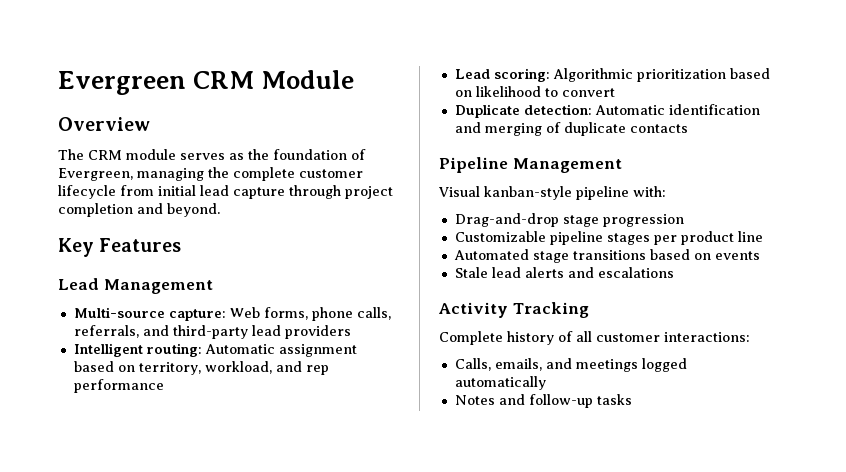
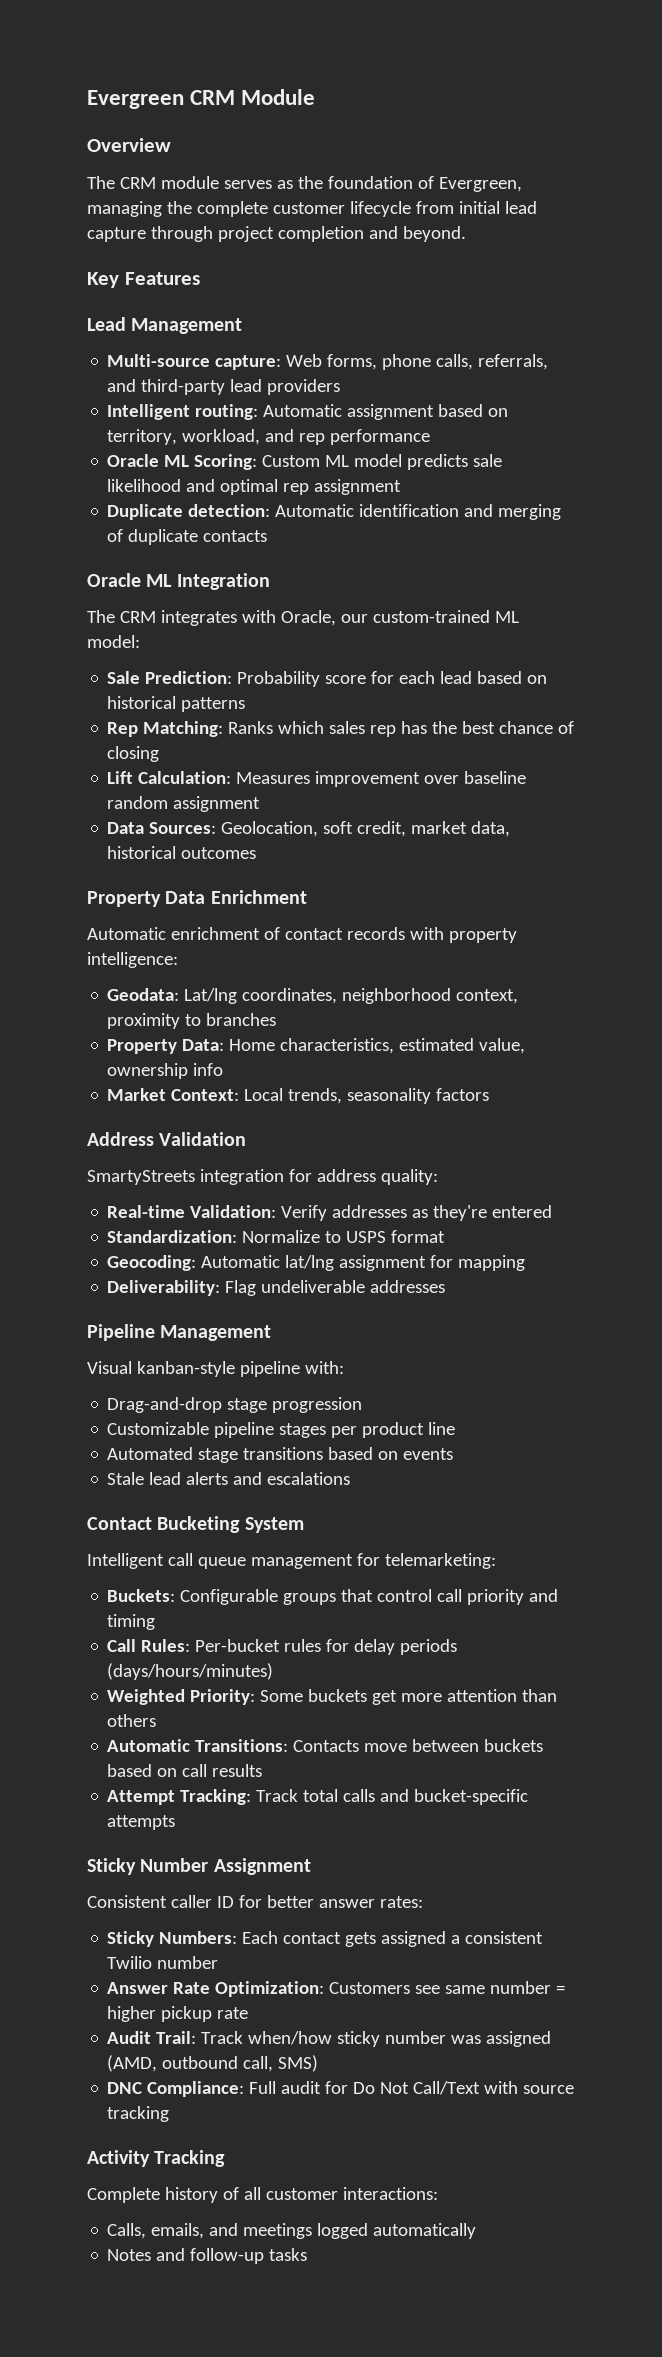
[454,68,770,82] [454,86,615,97] Lead scoring: Algorithmic prioritization based on likelihood to convert -> [107,454,503,470] [107,479,402,495] Oracle ML Scoring: Custom ML model predicts sale likelihood and optimal rep assignment
(688, 128) none -> [87,573,270,590] [87,610,519,626] [87,635,140,648] [107,671,548,687] [107,696,246,712] [107,721,575,737] [107,746,160,762] [107,771,527,787] [107,796,261,812] [107,821,511,837] [107,846,257,859] [87,890,307,907] [87,927,517,943] [87,952,178,968] [107,988,519,1004] [107,1013,277,1029] [107,1038,526,1054] [107,1063,224,1079] [107,1088,490,1104] [87,1132,247,1146] [87,1169,438,1185] [107,1205,553,1221] [107,1230,446,1243] [107,1255,526,1271] [107,1280,446,1296] // Oracle ML Integration // The CRM integrates with Oracle, our custom-trained ML model: // Sale Prediction: Probability score for each lead based on historical patterns // Rep Matching: Ranks which sales rep has the best chance of closing // Lift Calculation: Measures improvement over baseline random assignment // Data Sources: Geolocation, soft credit, market data, historical outcomes // Property Data Enrichment // Automatic enrichment of contact records with property intelligence: // Geodata: Lat/lng coordinates, neighborhood context, proximity to branches // Property Data: Home characteristics, estimated value, ownership info // Market Context: Local trends, seasonality factors // Address Validation // SmartyStreets integration for address quality: // Real-time Validation: Verify addresses as they're entered // Standardization: Normalize to USPS format // Geocoding: Automatic lat/lng assignment for mapping // Deliverability: Flag undeliverable addresses
(674, 272) none -> [87,1516,304,1533] [87,1553,496,1569] [107,1589,559,1605] [107,1614,156,1630] [107,1639,458,1655] [107,1663,274,1680] [107,1689,558,1705] [107,1714,157,1727] [107,1739,544,1752] [107,1764,263,1777] [107,1789,529,1805] [107,1815,176,1830] [87,1858,311,1875] [87,1895,423,1908] [107,1931,544,1947] [107,1956,219,1969] [107,1981,566,1997] [107,2006,249,2022] [107,2031,552,2047] [107,2055,319,2072] [107,2081,575,2097] [107,2106,170,2122] // Contact Bucketing System // Intelligent call queue management for telemarketing: // Buckets: Configurable groups that control call priority and timing // Call Rules: Per-bucket rules for delay periods (days/hours/minutes) // Weighted Priority: Some buckets get more attention than others // Automatic Transitions: Contacts move between buckets based on call results // Attempt Tracking: Track total calls and bucket-specific attempts // Sticky Number Assignment // Consistent caller ID for better answer rates: // Sticky Numbers: Each contact gets assigned a consistent Twilio number // Answer Rate Optimization: Customers see same number = higher pickup rate // Audit Trail: Track when/how sticky number was assigned (AMD, outbound call, SMS) // DNC Compliance: Full audit for Do Not Call/Text with source tracking

